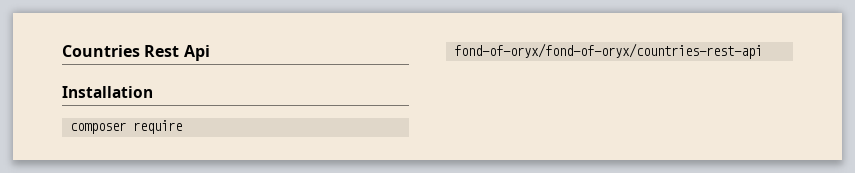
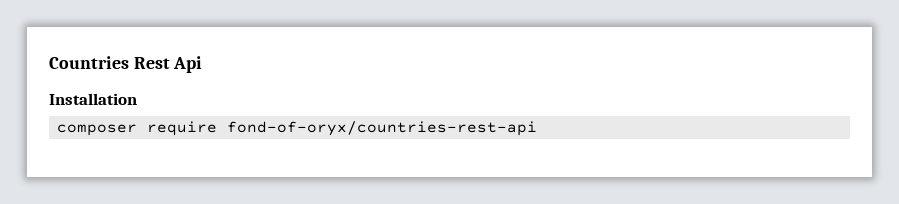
[454,43,763,59] fond-of-oryx/fond-of-oryx/countries-rest-api -> [227,121,538,136] fond-of-oryx/countries-rest-api

